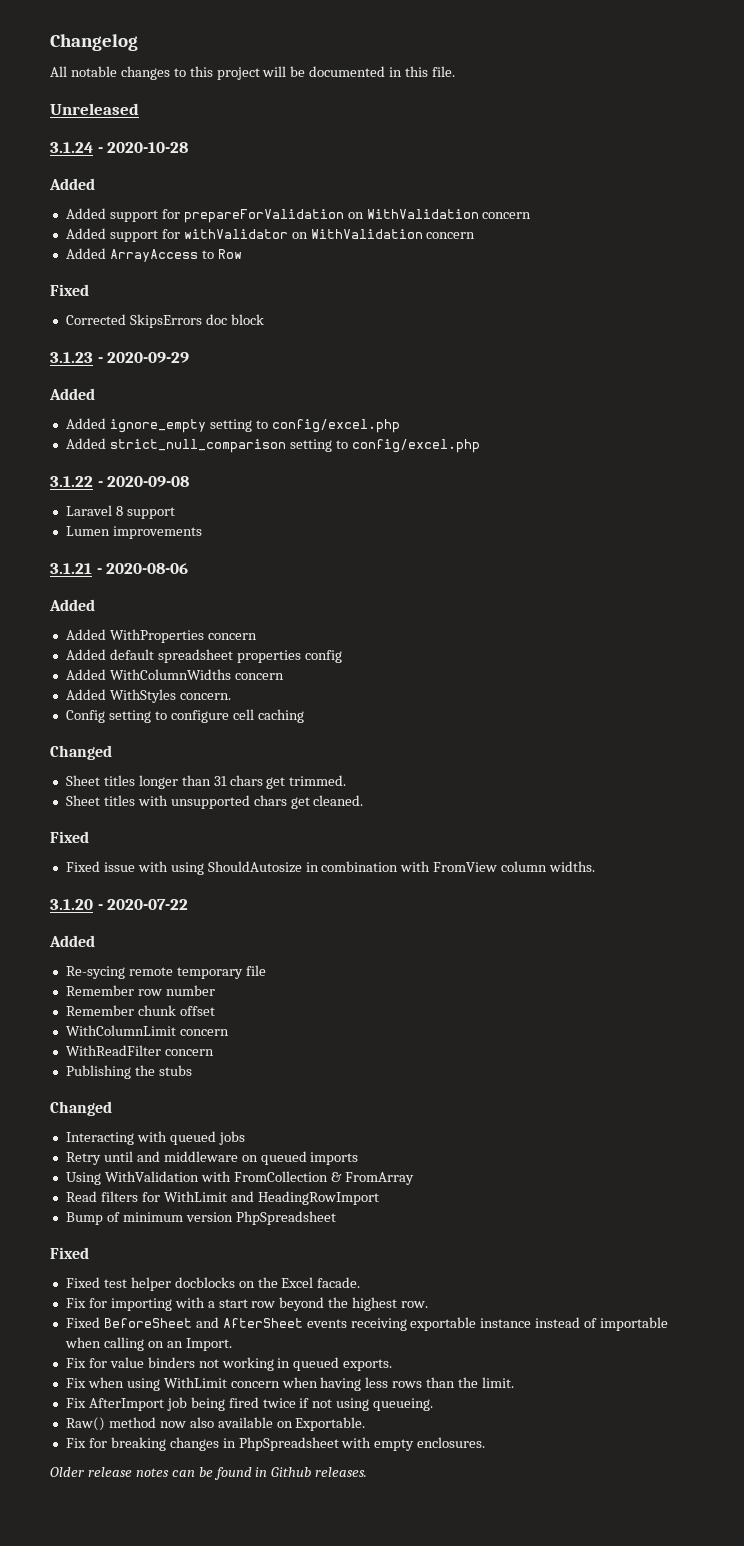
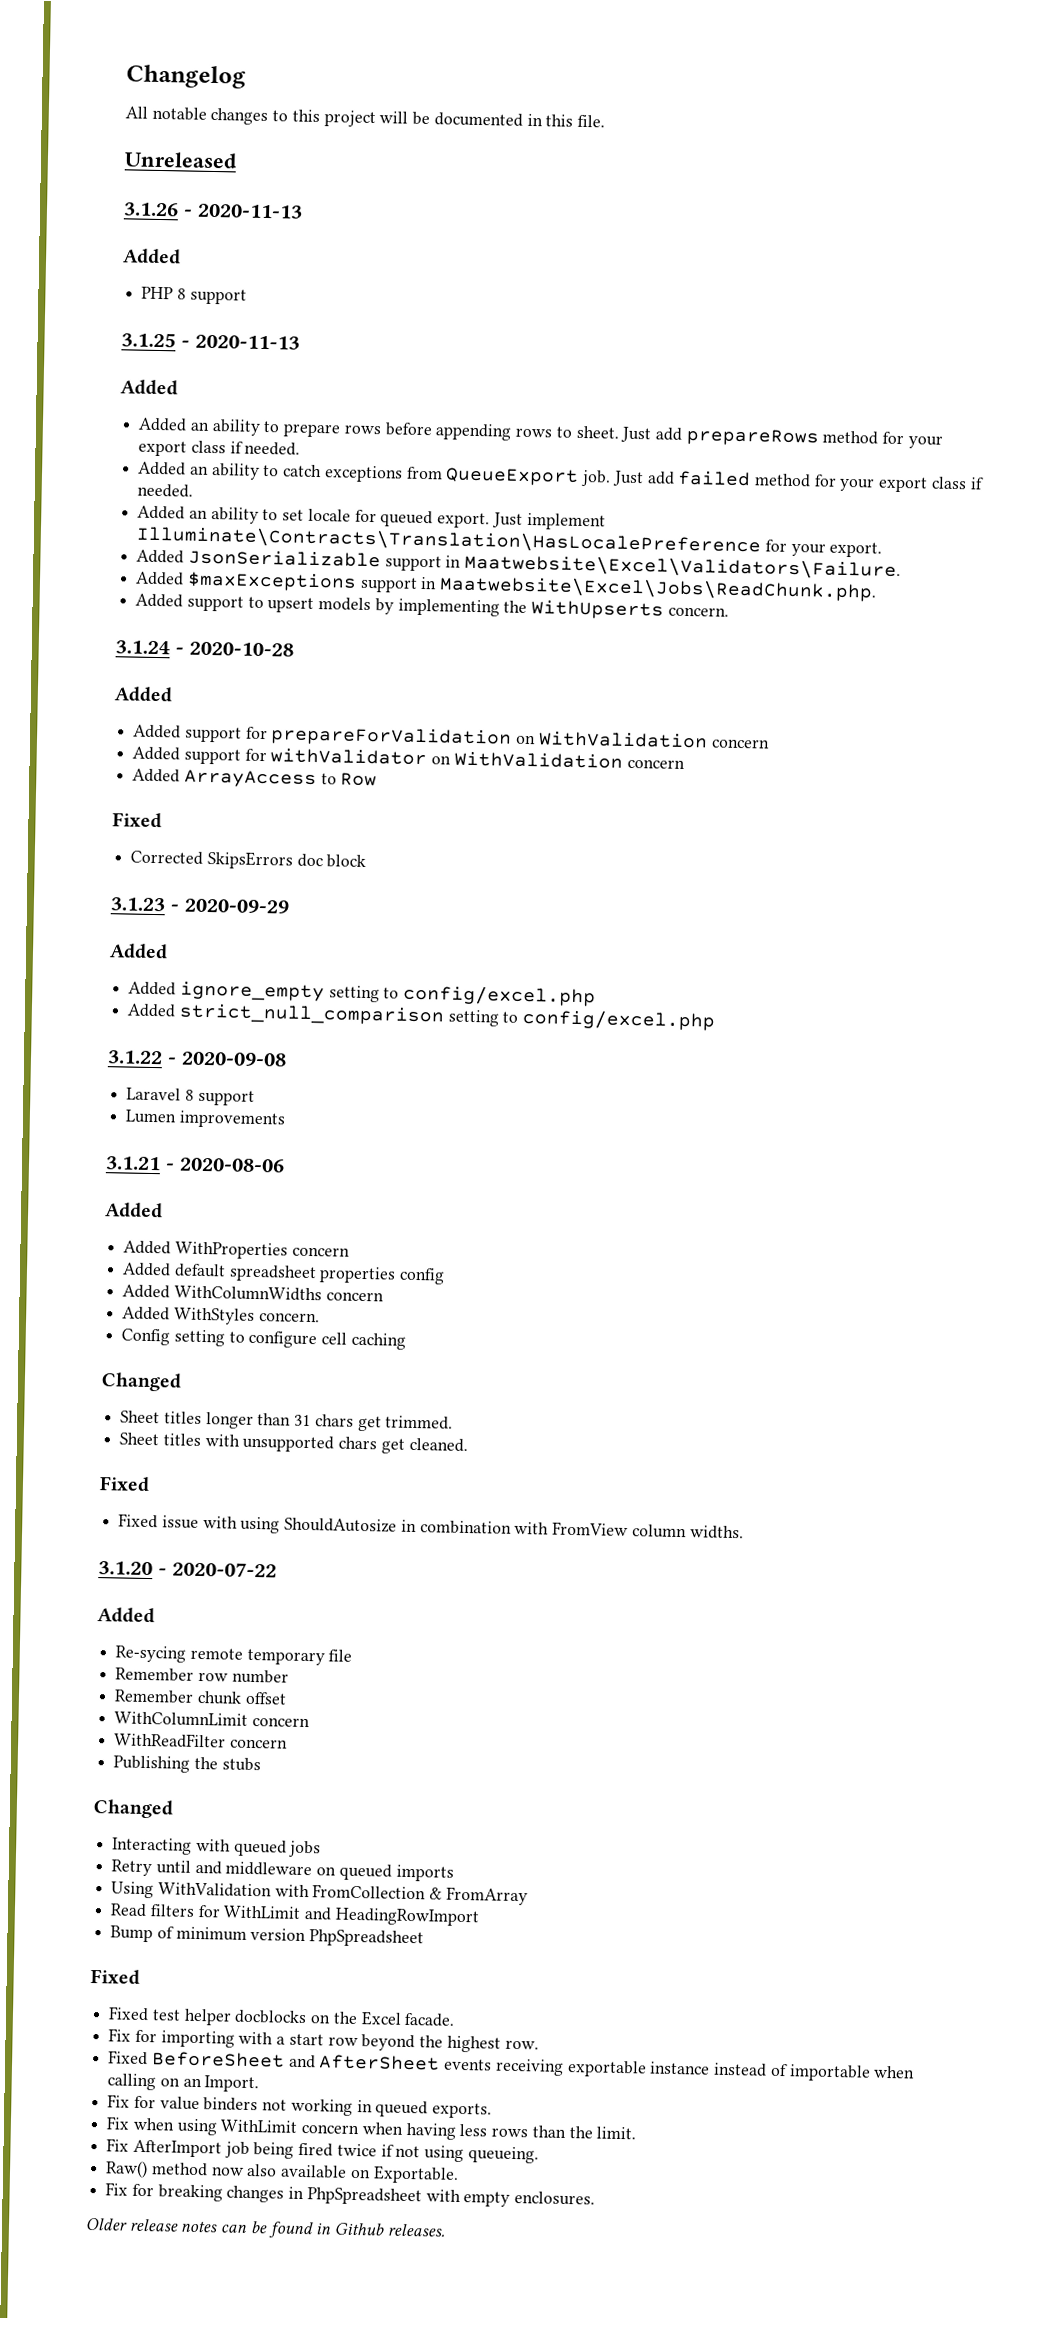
(139, 109) none -> [123,202,303,219] [122,248,181,265] [141,286,247,305] [121,332,300,350] [120,379,178,396] [138,417,943,449] [138,440,301,457] [138,461,984,493] [137,483,194,498] [137,505,606,531] [136,525,883,558] [136,549,902,581] [135,571,878,602] [135,593,729,620] // 3.1.26 - 2020-11-13 // Added // PHP 8 support // 3.1.25 - 2020-11-13 // Added // Added an ability to prepare rows before appending rows to sheet. Just add prepareRows method for your export class if needed. // Added an ability to catch exceptions from QueueExport job. Just add failed method for your export class if needed. // Added an ability to set locale for queued export. Just implement Illuminate\Contracts\Translation\HasLocalePreference for your export. // Added JsonSerializable support in Maatwebsite\Excel\Validators\Failure. // Added $maxExceptions support in Maatwebsite\Excel\Jobs\ReadChunk.php. // Added support to upsert models by implementing the WithUpserts concern.

